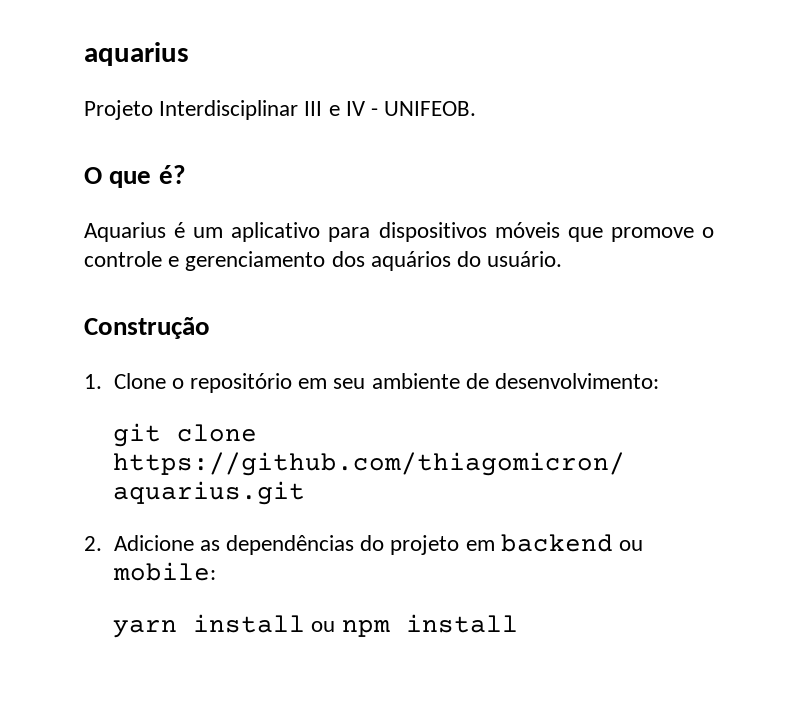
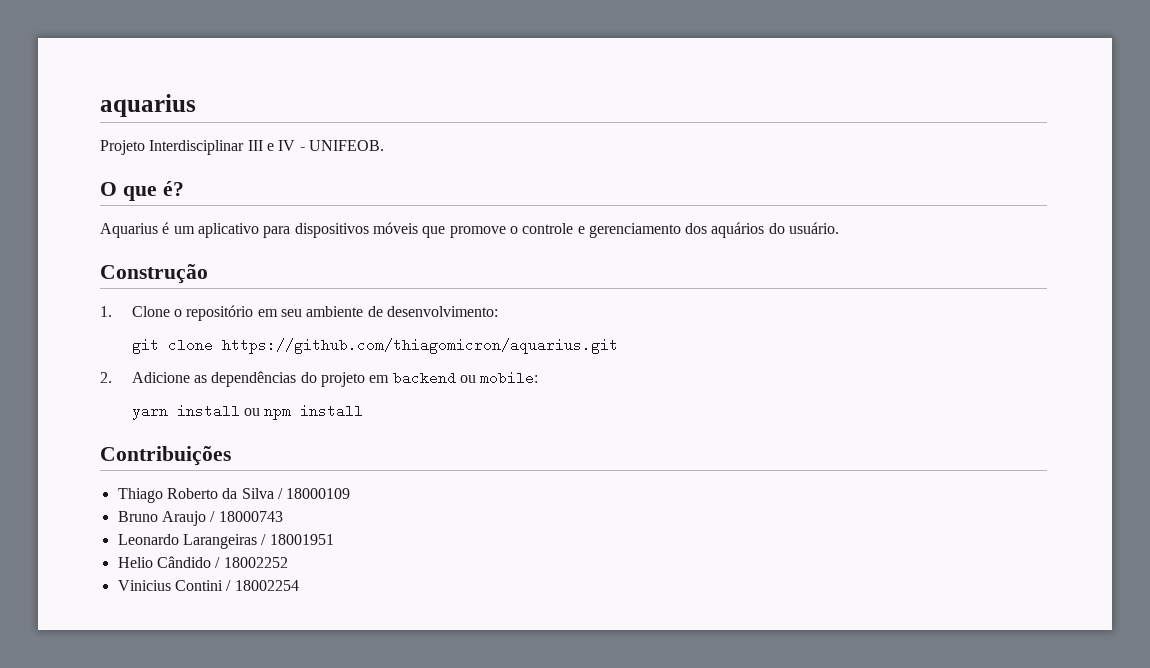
(518, 623) none -> [100,446,231,466] [117,488,351,503] [117,511,283,526] [117,534,334,549] [117,556,288,568] [117,580,299,591] // Contribuições // Thiago Roberto da Silva / 18000109 // Bruno Araujo / 18000743 // Leonardo Larangeiras / 18001951 // Helio Cândido / 18002252 // Vinicius Contini / 18002254

